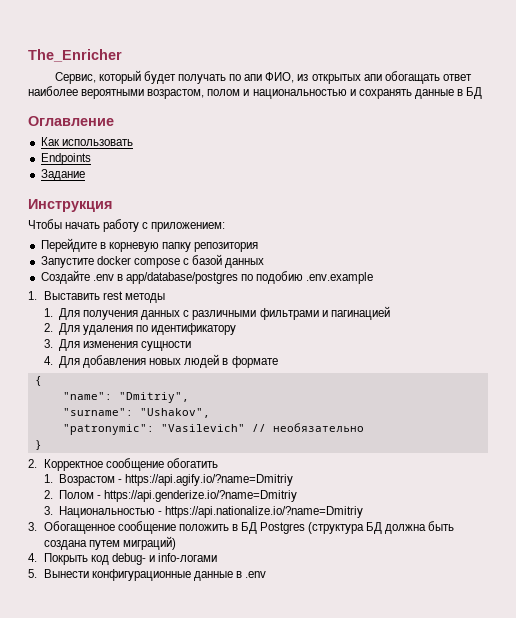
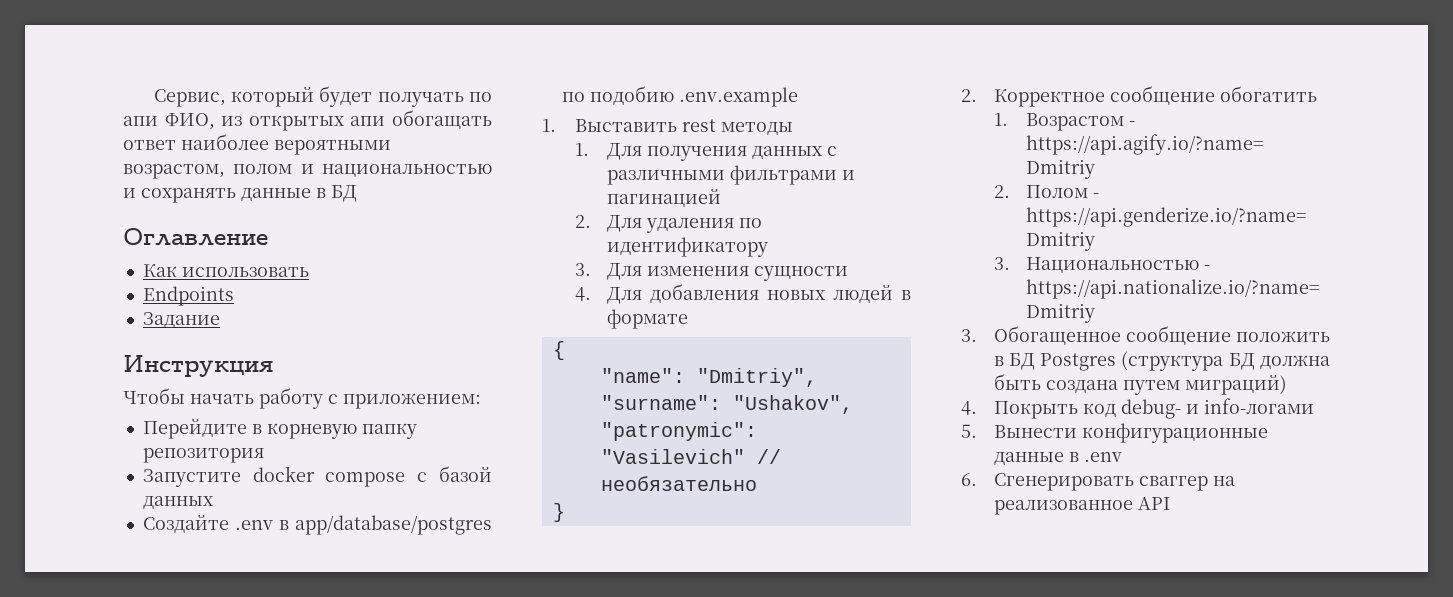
[28,49,122,62] The_Enricher // -> (153, 98) none
(266, 574) none -> [961,473,1235,491] [993,497,1170,515] // 6. Сгенерировать сваггер на реализованное API

